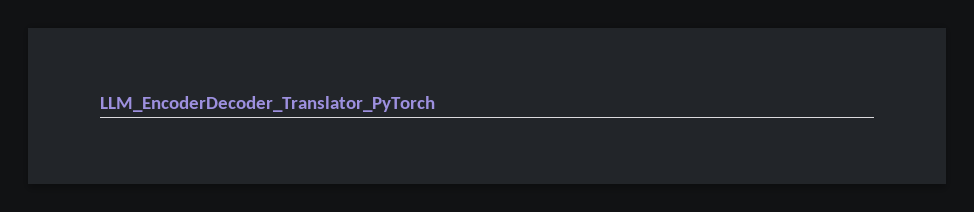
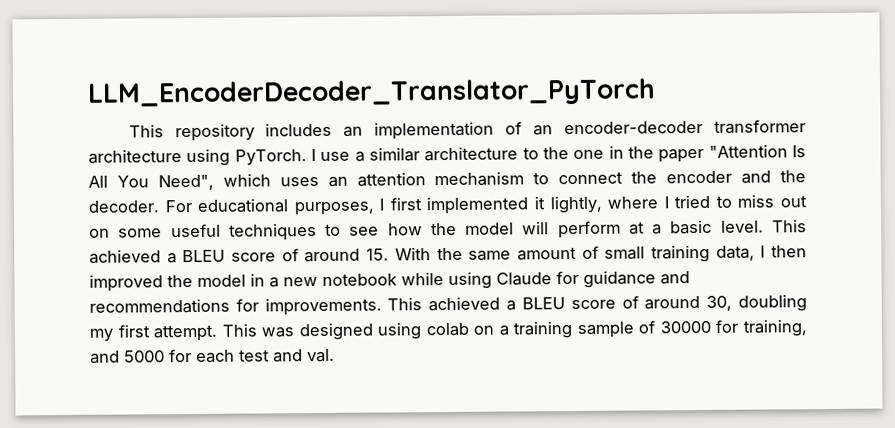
(435, 104) none -> [128,119,806,142] [88,144,807,167] [88,170,806,191] [88,194,807,216] [89,219,807,241] [89,244,807,264] [89,270,690,292] [89,294,808,316] [89,319,807,342] [90,348,335,364] // This repository includes an implementation of an encoder-decoder transformer architecture using PyTorch. I use a similar architecture to the one in the paper "Attention Is All You Need", which uses an attention mechanism to connect the encoder and the decoder. For educational purposes, I first implemented it lightly, where I tried to miss out on some useful techniques to see how the model will perform at a basic level. This achieved a BLEU score of around 15. With the same amount of small training data, I then improved the model in a new notebook while using Claude for guidance and recommendations for improvements. This achieved a BLEU score of around 30, doubling my first attempt. This was designed using colab on a training sample of 30000 for training, and 5000 for each test and val.

